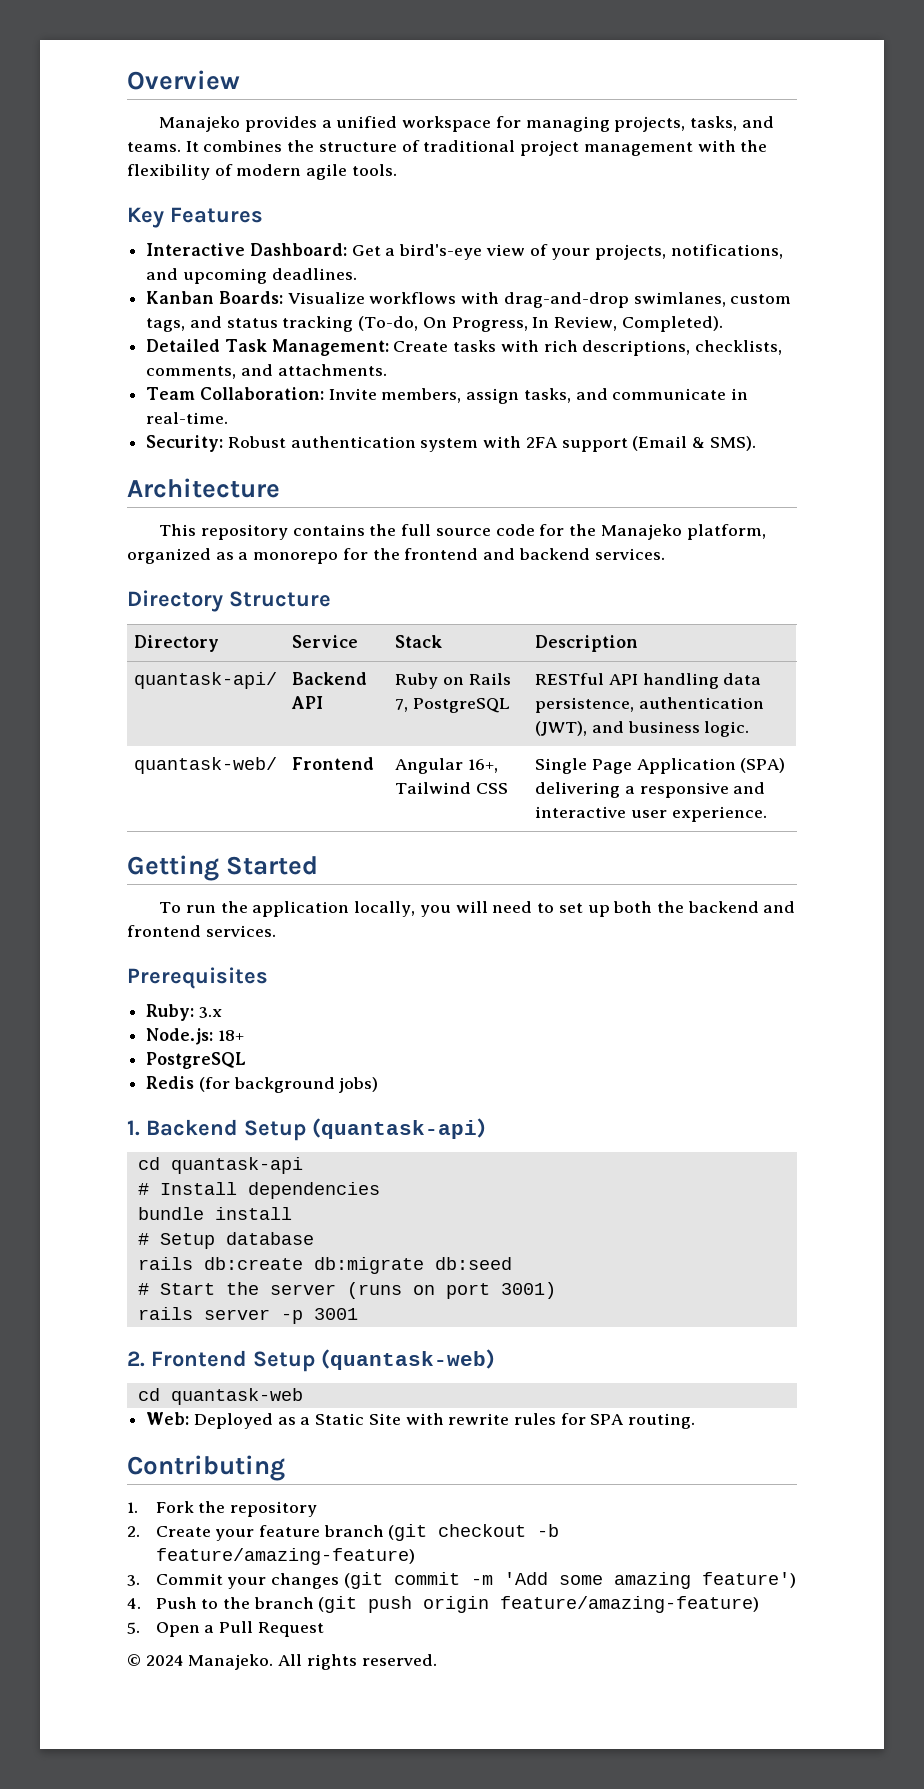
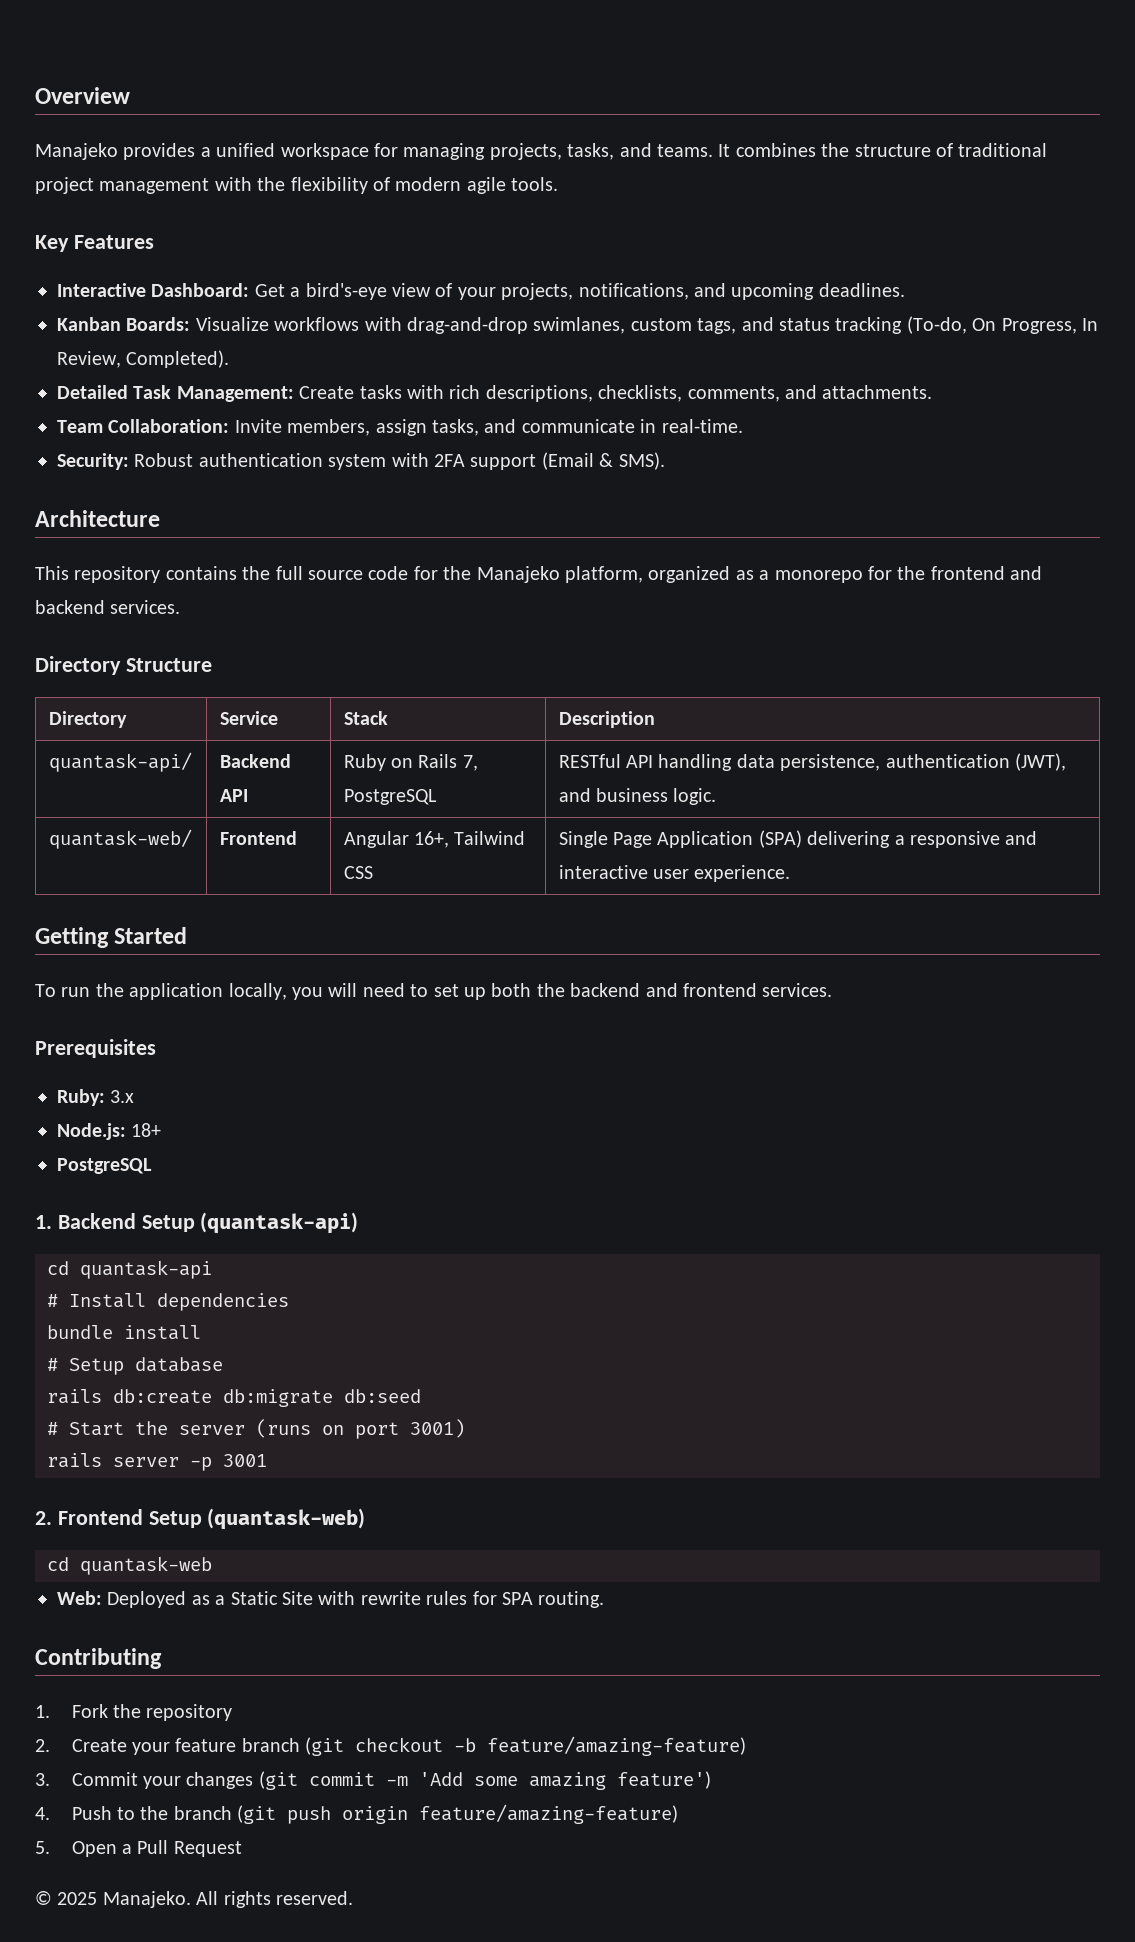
[146,1076,379,1093] // Redis (for background jobs) -> (152, 1166) none
[145,1655,184,1666] 2024 -> [57,1892,98,1905] 2025

